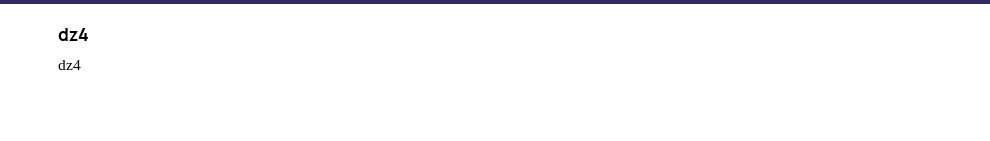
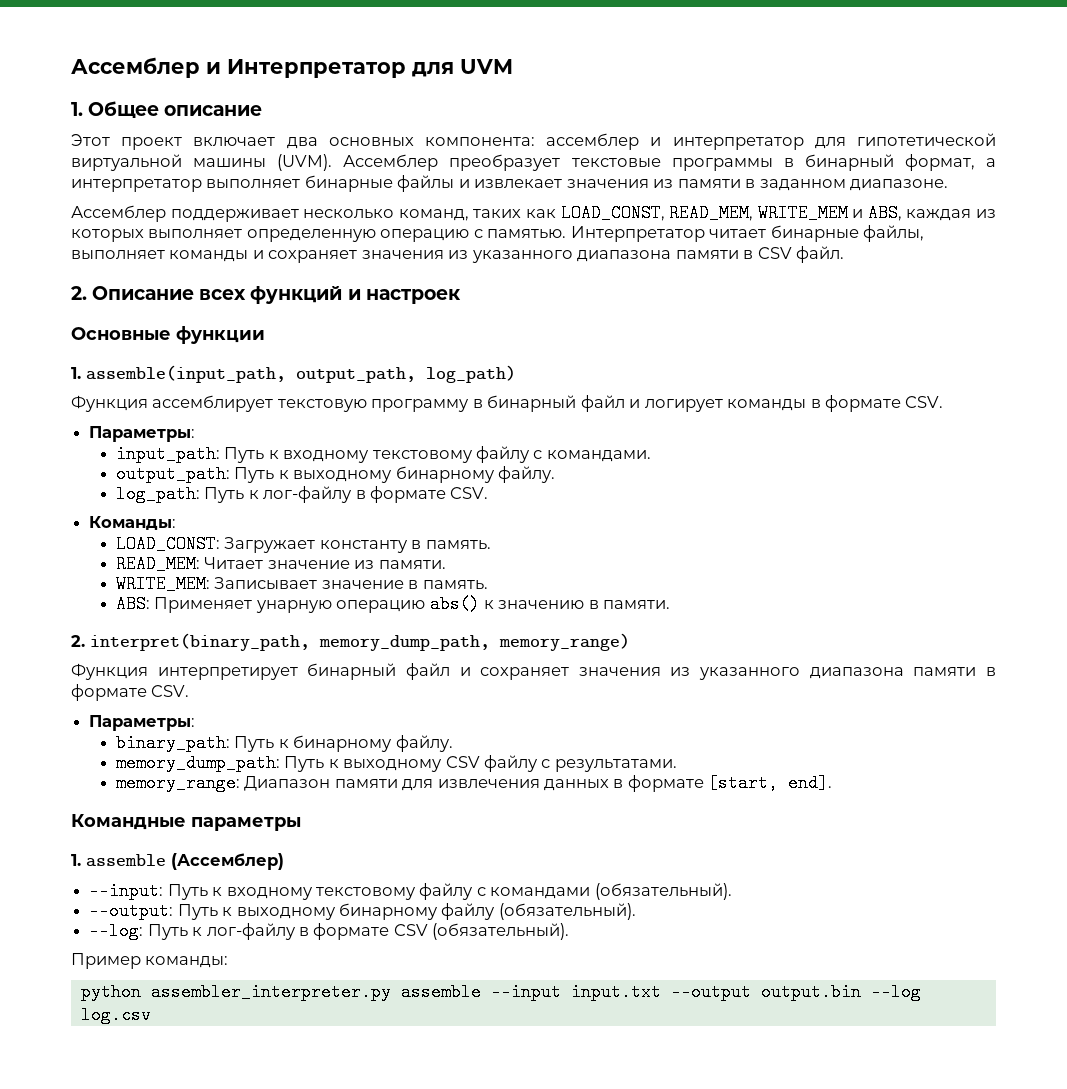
[58,28,89,41] [58,60,81,70] dz4 // dz4 -> [71,57,513,78] [71,101,263,118] [71,133,997,150] [71,154,997,171] [71,175,949,192] [71,204,997,222] [71,225,925,242] [71,246,845,263] [71,286,461,304] [71,326,265,344] [71,365,516,383] [71,395,944,412] [89,426,196,442] [115,445,651,463] [115,465,555,483] [115,485,489,503] [89,516,177,530] [115,535,491,553] [115,555,446,573] [115,575,488,593] [115,595,671,613] [71,633,630,651] [71,663,996,680] [71,684,190,701] [89,715,196,731] [115,734,453,752] [115,754,677,772] [115,774,833,792] [71,814,301,831] [71,853,284,870] [89,882,732,900] [89,902,636,920] [89,922,570,940] [71,953,229,969] [80,983,921,1001] [80,1006,151,1024] Ассемблер и Интерпретатор для UVM // 1. Общее описание // Этот проект включает два основных компонента: ассемблер и интерпретатор для гипотетической виртуальной машины (UVM). Ассемблер преобразует текстовые программы в бинарный формат, а интерпретатор выполняет бинарные файлы и извлекает значения из памяти в заданном диапазоне. // Ассемблер поддерживает несколько команд, таких как LOAD_CONST, READ_MEM, WRITE_MEM и ABS, каждая из которых выполняет определенную операцию с памятью. Интерпретатор читает бинарные файлы, выполняет команды и сохраняет значения из указанного диапазона памяти в CSV файл. // 2. Описание всех функций и настроек // Основные функции // 1. assemble(input_path, output_path, log_path) // Функция ассемблирует текстовую программу в бинарный файл и логирует команды в формате CSV. // Параметры: // input_path: Путь к входному текстовому файлу с командами. // output_path: Путь к выходному бинарному файлу. // log_path: Путь к лог-файлу в формате CSV. // Команды: // LOAD_CONST: Загружает константу в память. // READ_MEM: Читает значение из памяти. // WRITE_MEM: Записывает значение в память. // ABS: Применяет унарную операцию abs() к значению в памяти. // 2. interpret(binary_path, memory_dump_path, memory_range) // Функция интерпретирует бинарный файл и сохраняет значения из указанного диапазона памяти в формате CSV. // Параметры: // binary_path: Путь к бинарному файлу. // memory_dump_path: Путь к выходному CSV файлу с результатами. // memory_range: Диапазон памяти для извлечения данных в формате [start, end]. // Командные параметры // 1. assemble (Ассемблер) // --input: Путь к входному текстовому файлу с командами (обязательный). // --output: Путь к выходному бинарному файлу (обязательный). // --log: Путь к лог-файлу в формате CSV (обязательный). // Пример команды: // python assembler_interpreter.py assemble --input input.txt --output output.bin --log log.csv

